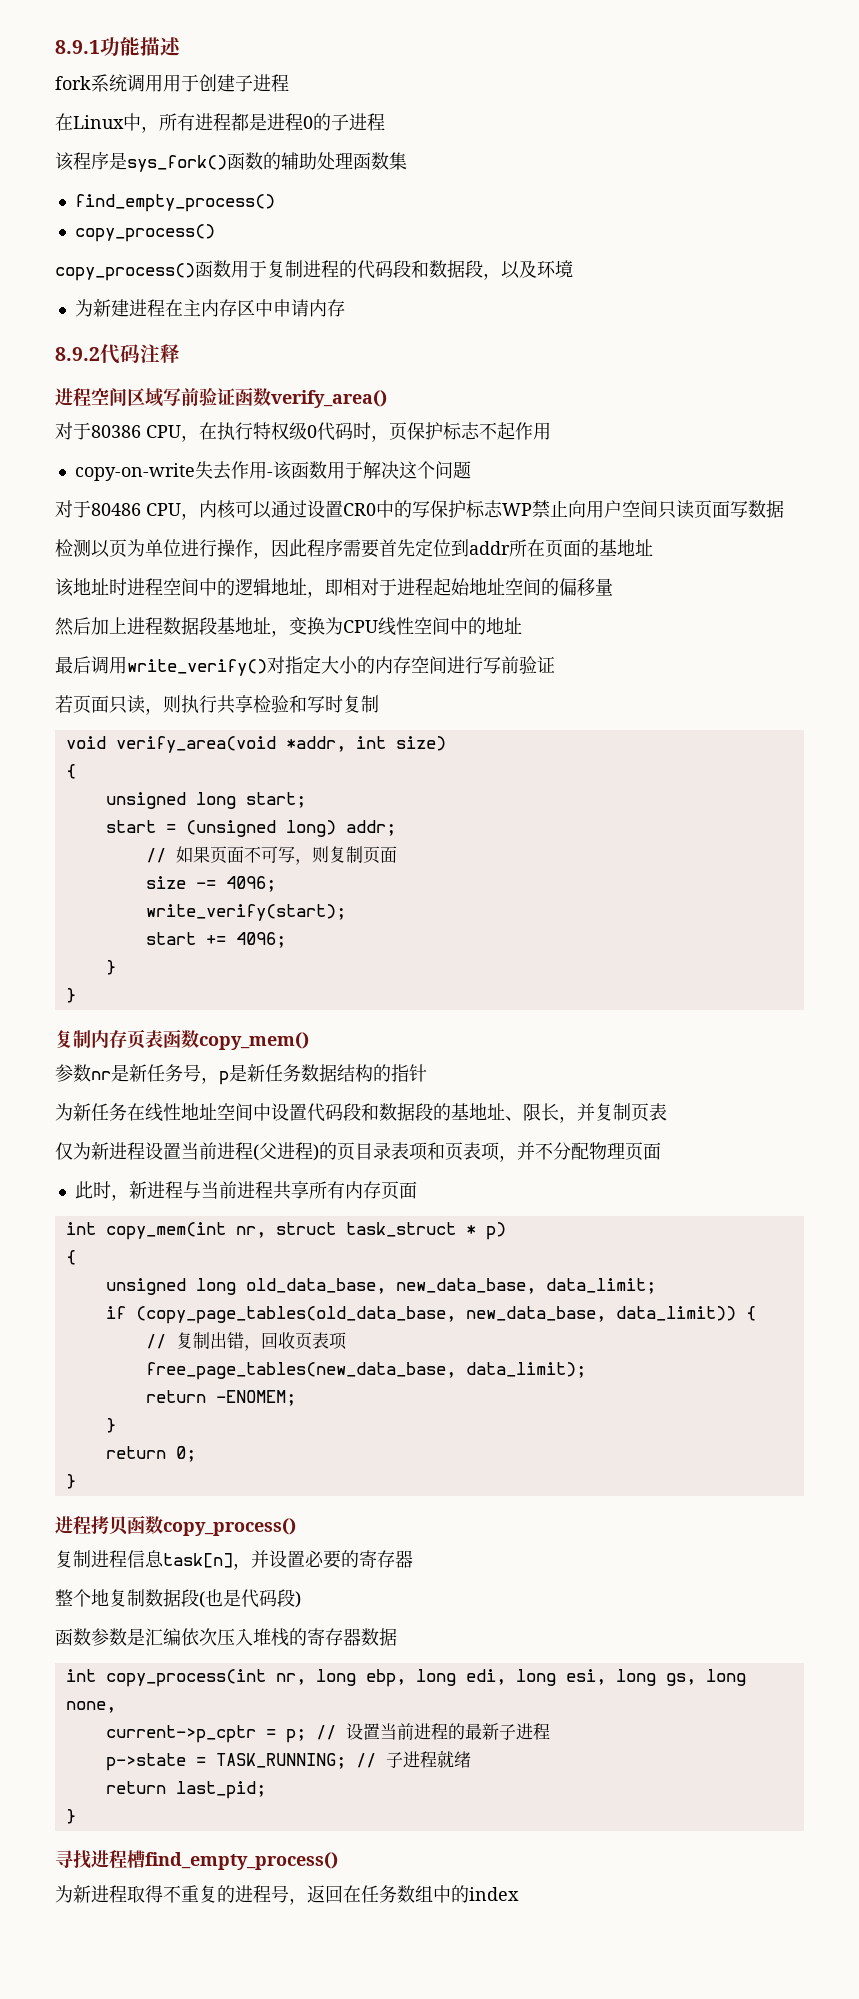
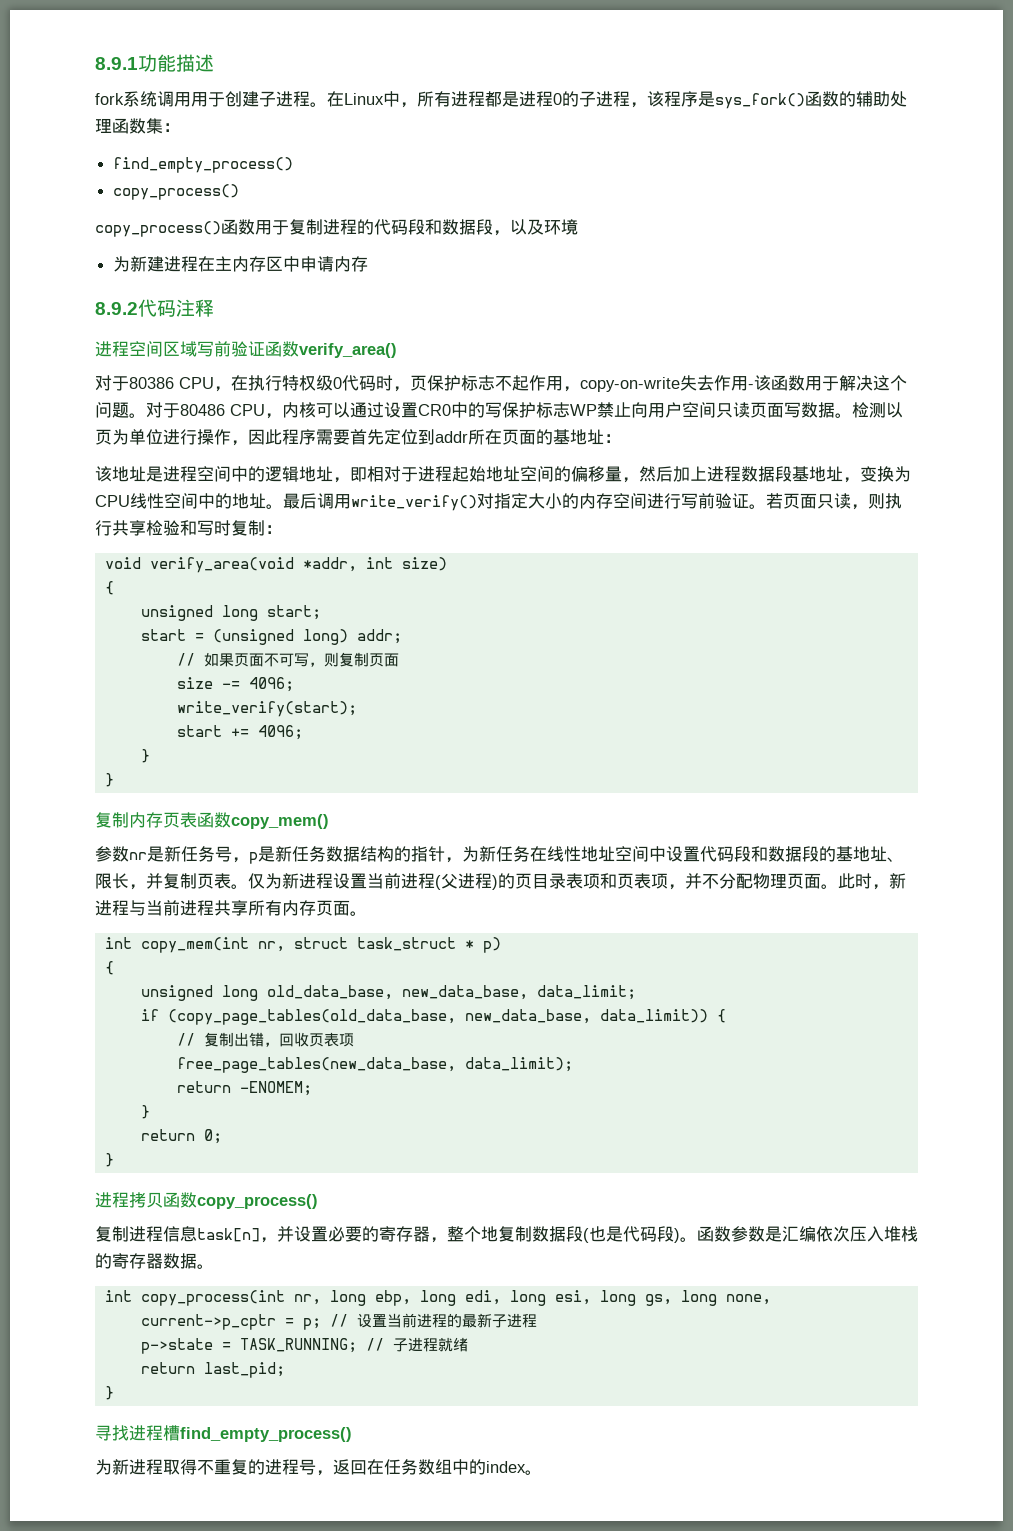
(289, 83) // -> [310,102,327,107] 。
(385, 122) // -> [630,102,647,108] ，
(407, 161) none -> [163,123,180,132] ：
(551, 431) // -> [563,386,580,392] ，
(471, 470) // -> [129,413,146,418] 。
(784, 509) // -> [835,413,852,418] 。
(653, 547) none -> [604,434,621,443] ：
[109,578,127,596] 时 -> [146,466,163,482] 是
(613, 587) // -> [622,477,639,483] ，
(522, 625) // -> [266,504,283,509] 。
(555, 664) // -> [749,504,766,509] 。
(379, 704) none -> [265,525,282,534] ：
(427, 1073) // -> [445,857,462,863] ，
(667, 1112) // -> [231,884,248,889] 。
(661, 1151) // -> [821,884,838,889] 。
(417, 1190) none -> [350,911,367,916] 。
(413, 1559) // -> [430,1237,447,1243] ，
(301, 1599) // -> [680,1237,697,1242] 。
(397, 1637) none -> [197,1264,214,1269] 。
(519, 1894) none -> [525,1470,542,1475] 。

